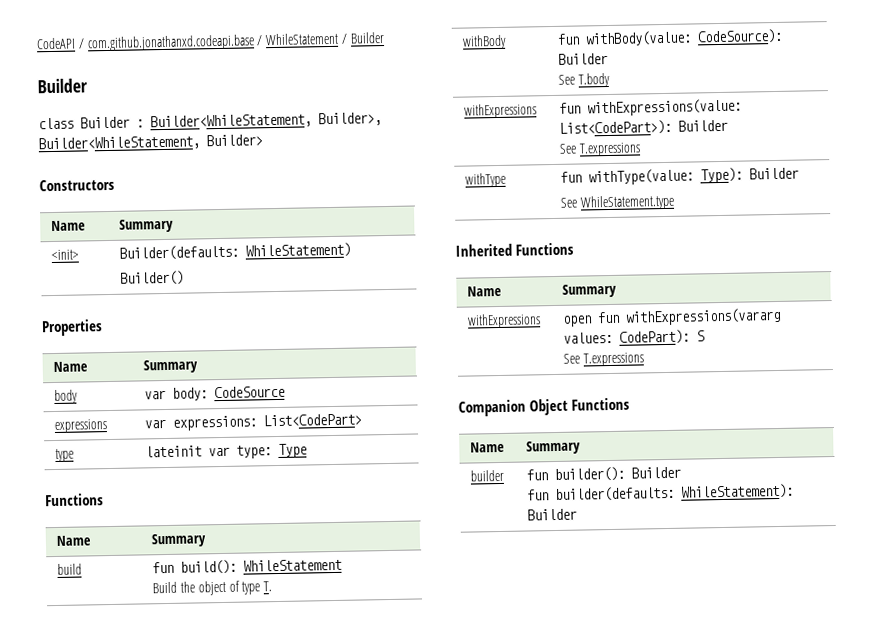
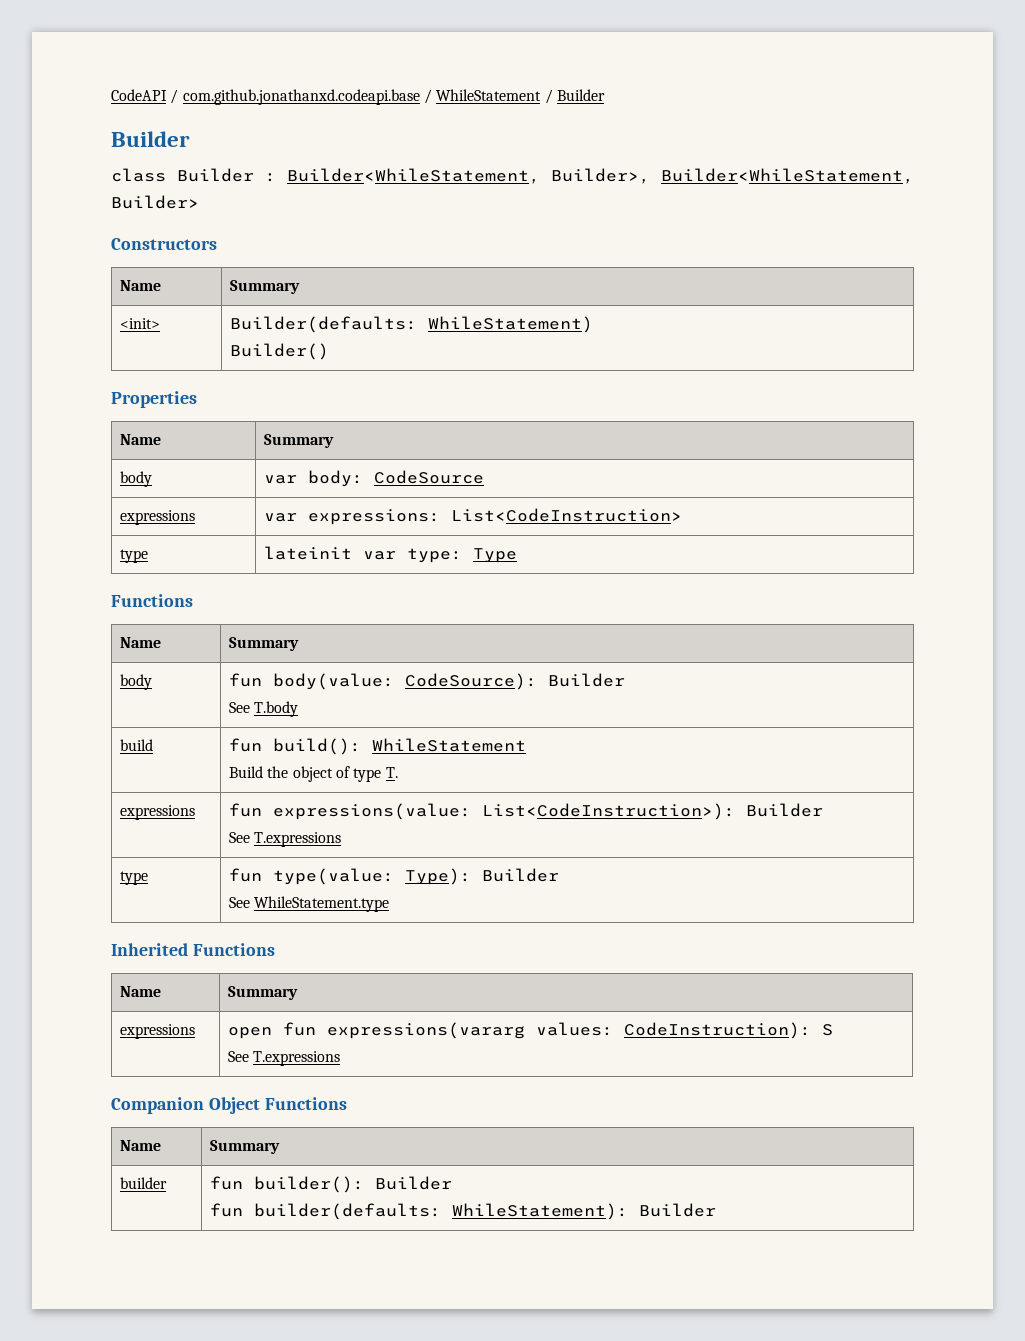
[263,413,363,427] List<CodePart> -> [450,508,682,522] List<CodeInstruction>
(208, 540) none -> [119,674,152,690] [228,673,625,690] [228,701,299,717] // body | fun body(value: CodeSource): Builder // See T.body
[462,34,508,50] [557,28,784,47] [558,52,609,65] [558,72,610,88] [464,103,538,119] [559,98,743,117] [559,119,673,136] withBody | fun withBody(value: CodeSource): Builder // See T.body // withExpressions | fun withExpressions(value: List<CodePart>): -> [119,805,195,820] [228,803,735,820] expressions | fun expressions(value: List<CodeInstruction>):
[465,172,507,188] [560,168,695,186] withType | fun withType(value: -> [119,871,148,885] [228,868,394,885] type | fun type(value:
[467,313,542,329] withExpressions -> [119,1024,195,1039] expressions
[625,307,782,326] [563,329,691,345] withExpressions(vararg values: CodePart): -> [326,1022,811,1039] expressions(vararg values: CodeInstruction):

